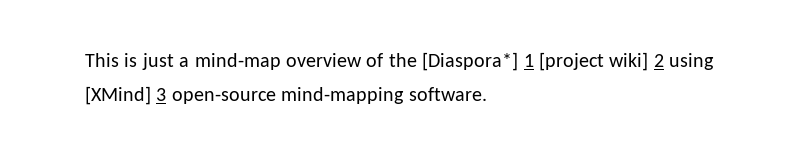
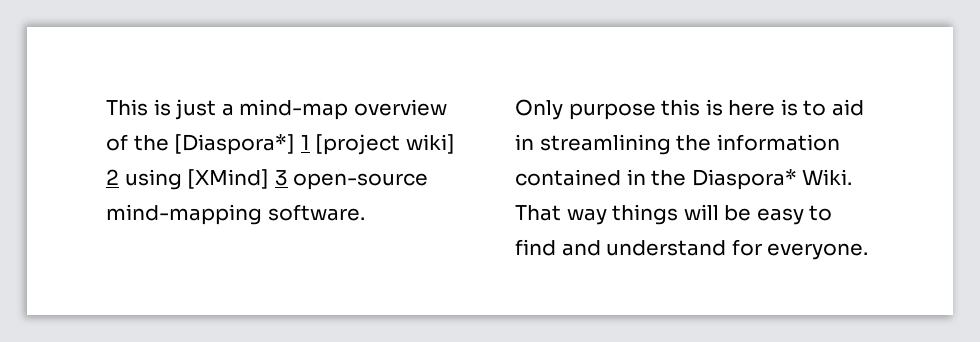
(487, 94) none -> [515,99,864,120] [515,134,840,155] [515,169,853,190] [515,204,833,225] [515,239,869,260] // Only purpose this is here is to aid in streamlining the information contained in the Diaspora* Wiki. That way things will be easy to find and understand for everyone.

